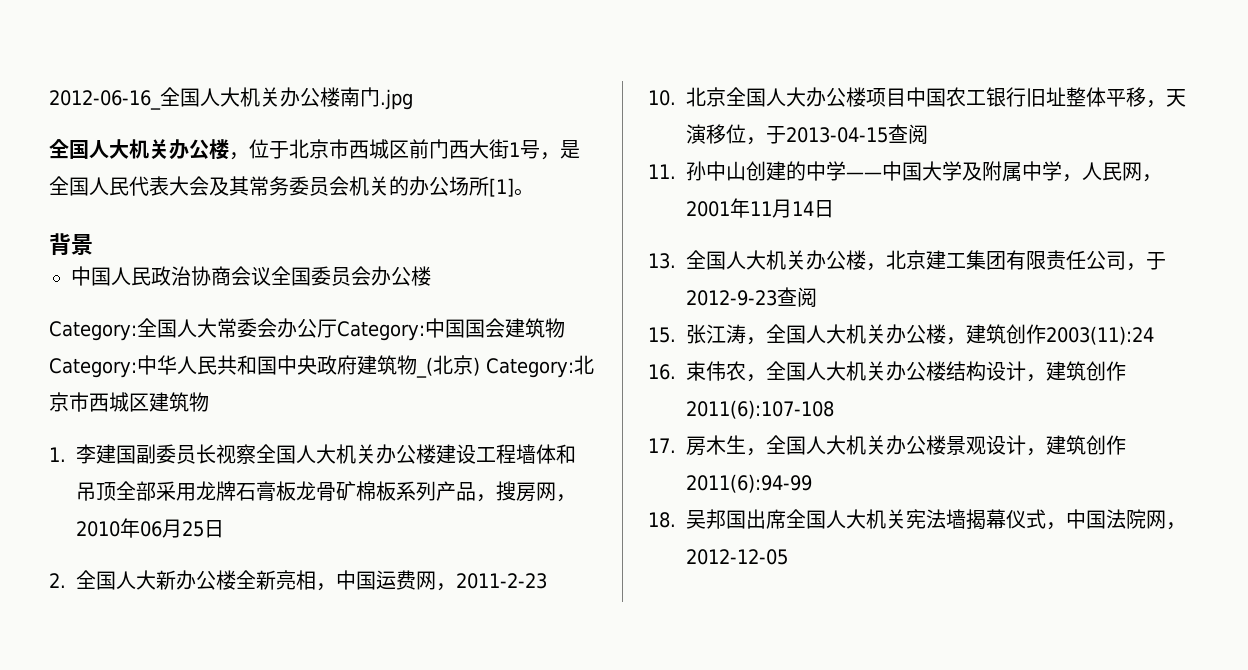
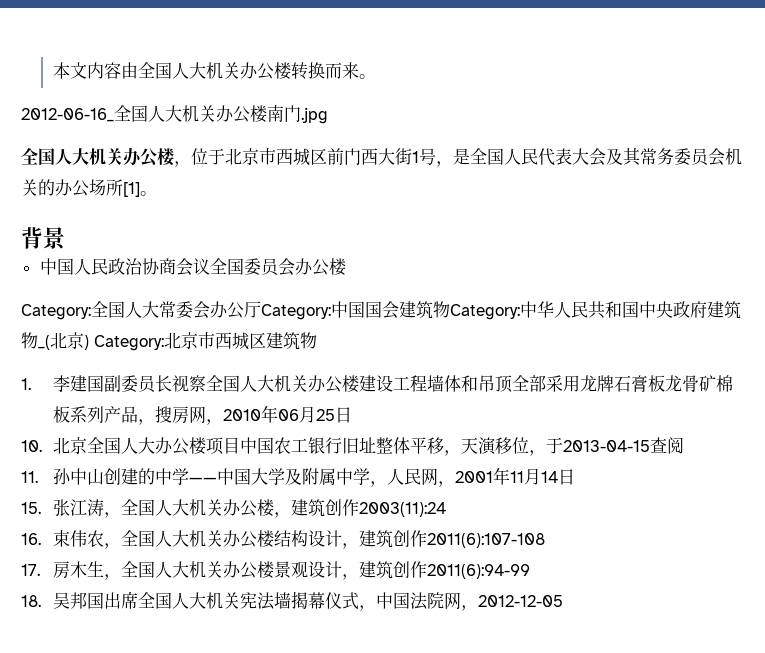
(49, 100) none -> [52,62,376,80] 本文内容由全国人大机关办公楼转换而来。 //
[49,570,547,591] // 2.全国人大新办公楼全新亮相，中国运费网，2011-2-23 -> (352, 415) none
[648,250,1166,271] [686,287,817,307] // 13.全国人大机关办公楼，北京建工集团有限责任公司，于2012-9-23查阅 -> (575, 477) none

